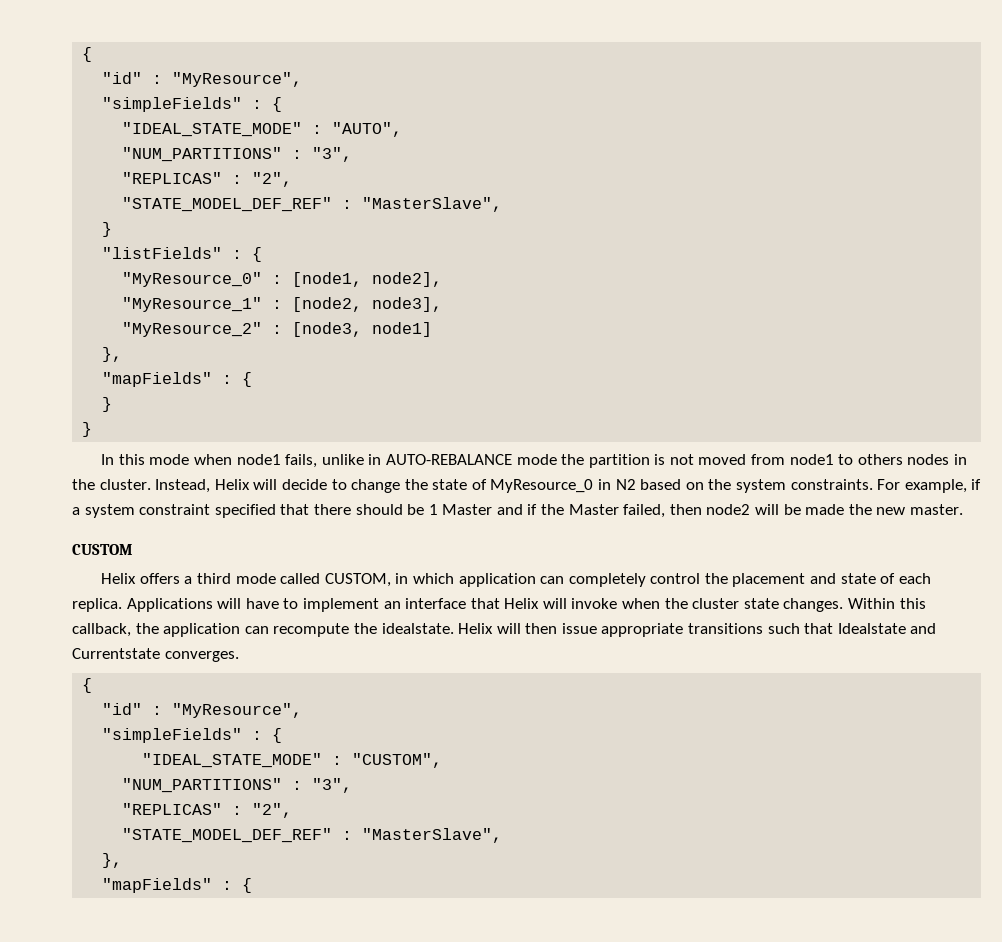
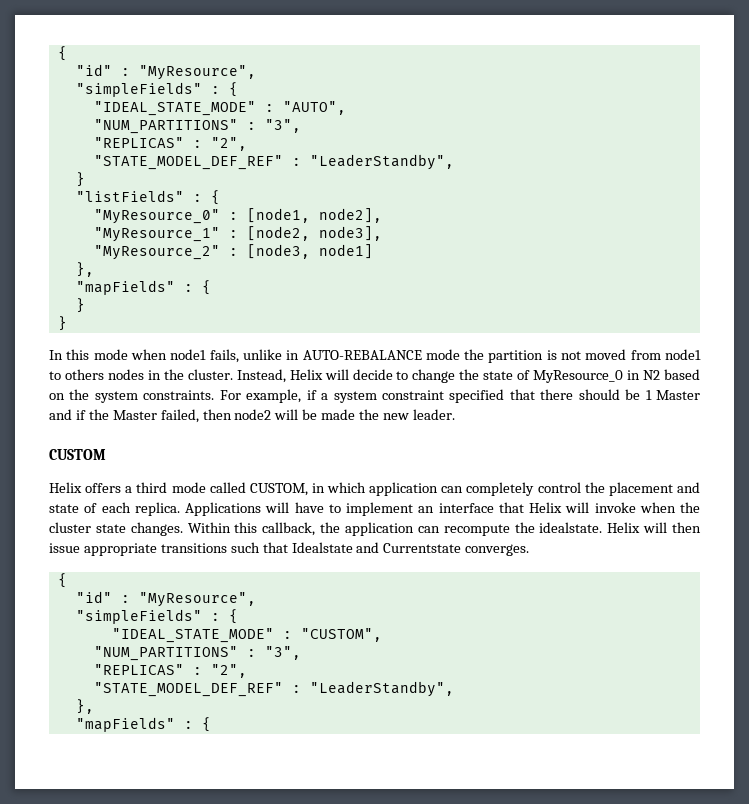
[362,197,503,212] "MasterSlave", -> [309,154,454,170] "LeaderStandby",
[909,504,963,515] master. -> [412,409,455,420] leader.
[362,828,503,843] "MasterSlave", -> [309,681,454,697] "LeaderStandby",

